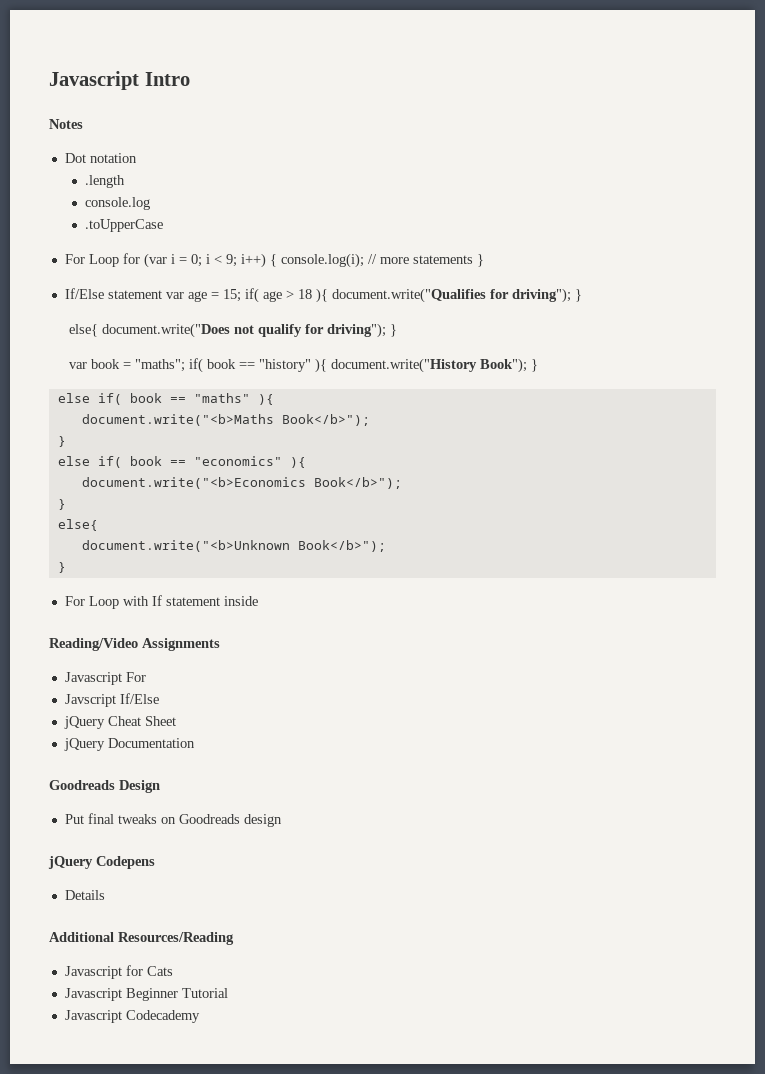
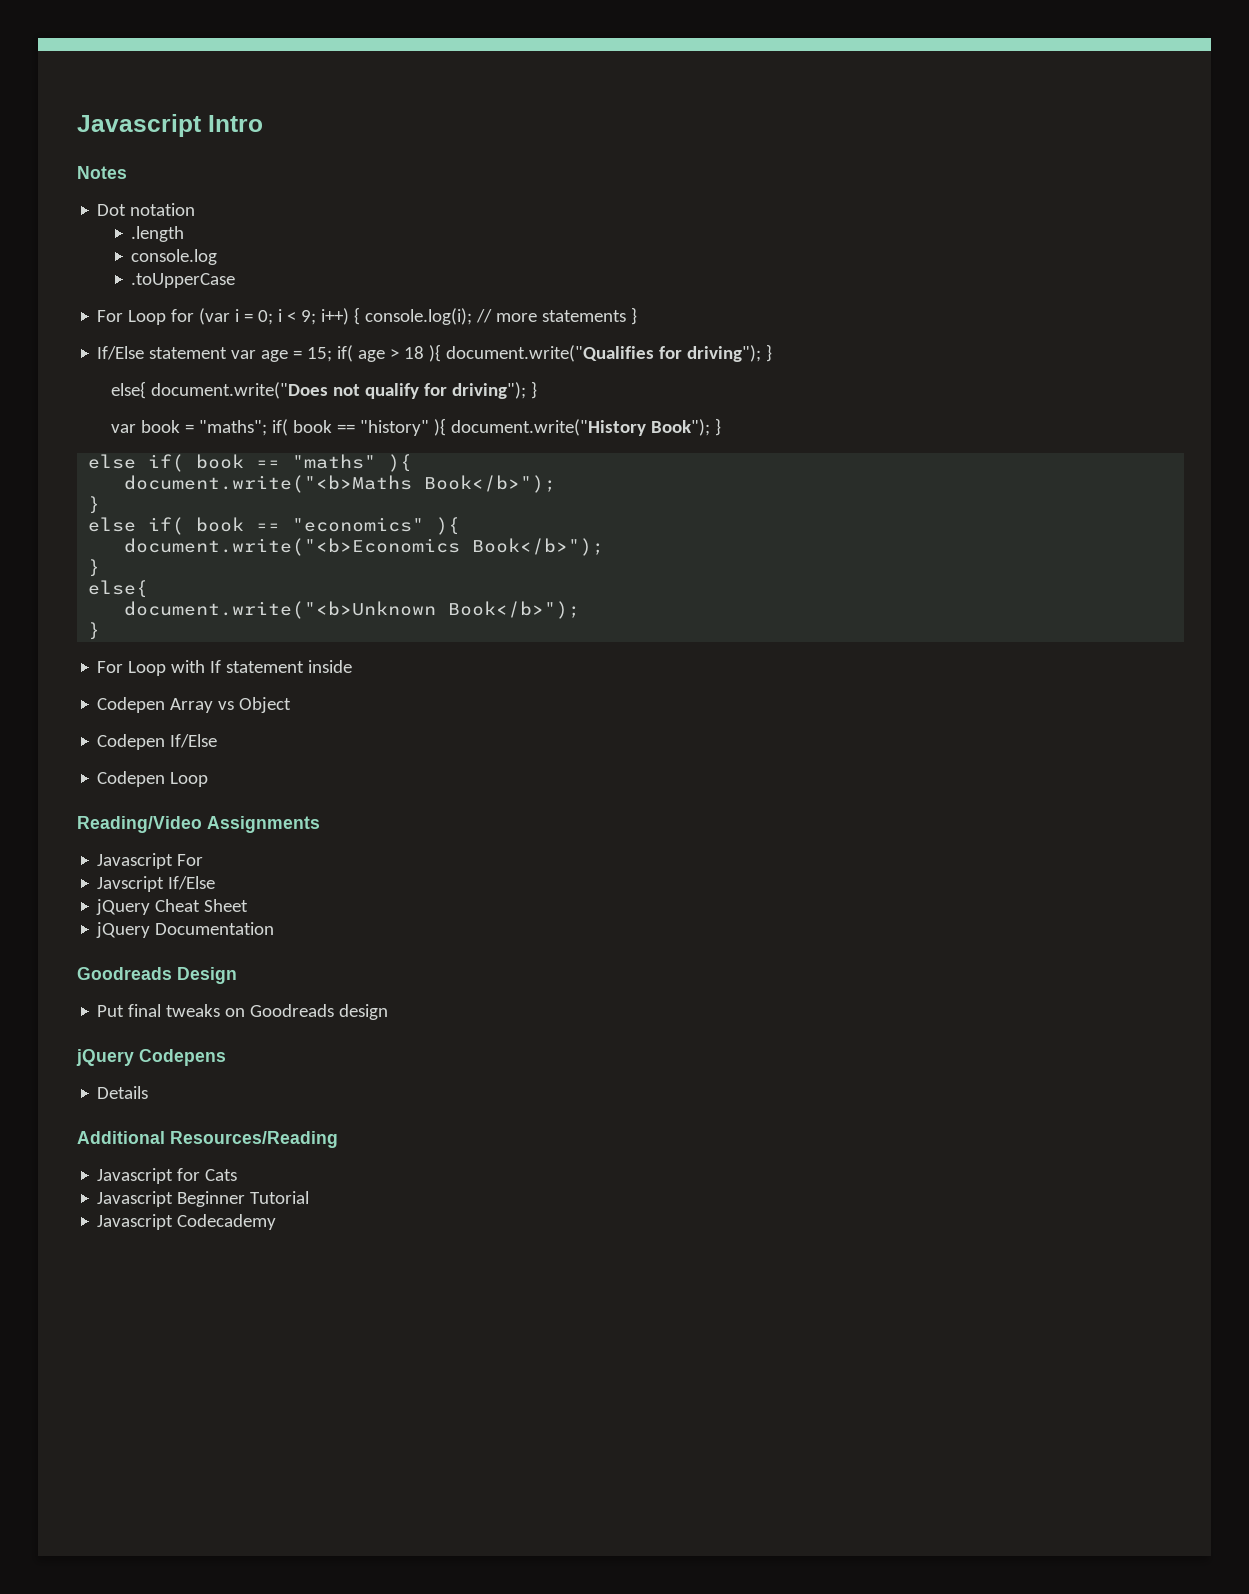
(258, 601) none -> [97,697,292,713] [97,734,218,750] [97,771,209,787] // Codepen Array vs Object // Codepen If/Else // Codepen Loop

